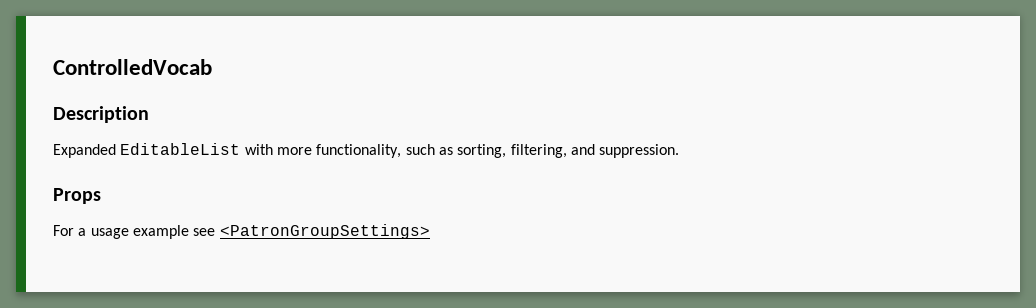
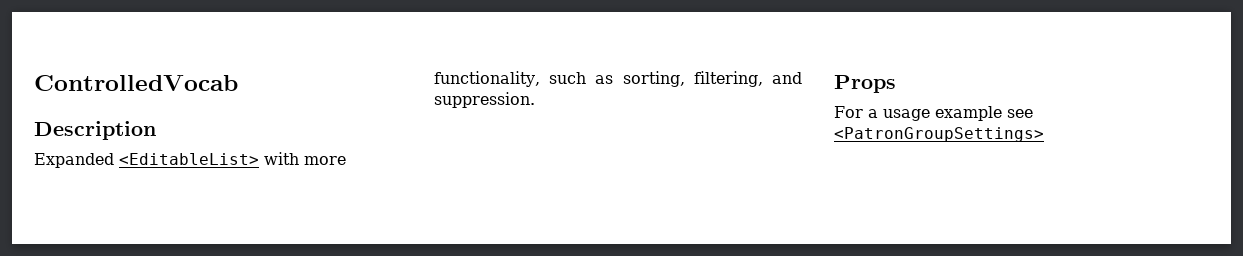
[120,143,241,155] EditableList -> [119,153,259,165] <EditableList>

